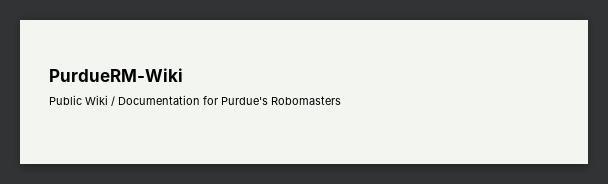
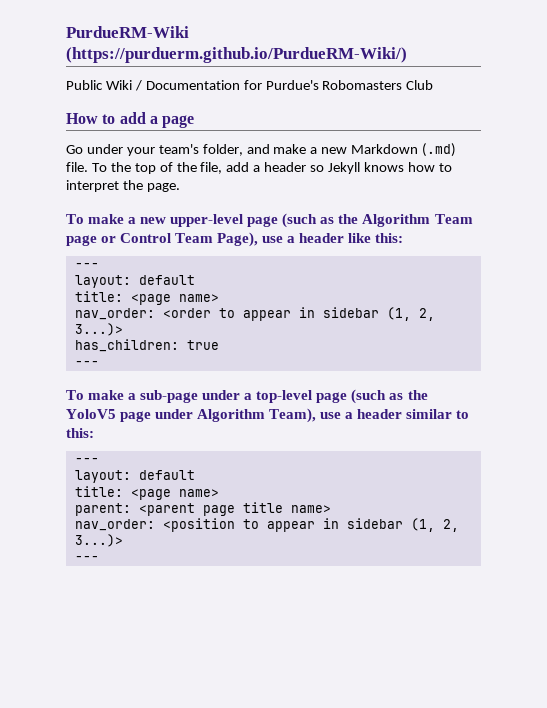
(183, 75) none -> [66,47,407,63] (https://purduerm.github.io/PurdueRM-Wiki/)
(341, 100) none -> [406,80,434,90] [66,112,195,128] [66,143,457,157] [66,162,452,174] [66,180,180,192] [66,213,473,228] [66,232,404,247] [74,263,99,268] [74,275,195,288] [74,291,219,305] [74,307,435,321] [74,323,123,336] [74,339,219,352] [74,361,99,366] [66,389,428,404] [66,408,470,423] [66,428,94,438] [74,458,99,463] [74,470,195,483] [74,486,219,500] [74,502,331,516] [74,518,459,532] [74,534,123,547] [74,556,99,561] Club // How to add a page // Go under your team's folder, and make a new Markdown (.md) file. To the top of the file, add a header so Jekyll knows how to interpret the page. // To make a new upper-level page (such as the Algorithm Team page or Control Team Page), use a header like this: // --- // layout: default // title: <page name> // nav_order: <order to appear in sidebar (1, 2, 3...)> // has_children: true // --- // To make a sub-page under a top-level page (such as the YoloV5 page under Algorithm Team), use a header similar to this: // --- // layout: default // title: <page name> // parent: <parent page title name> // nav_order: <position to appear in sidebar (1, 2, 3...)> // ---

